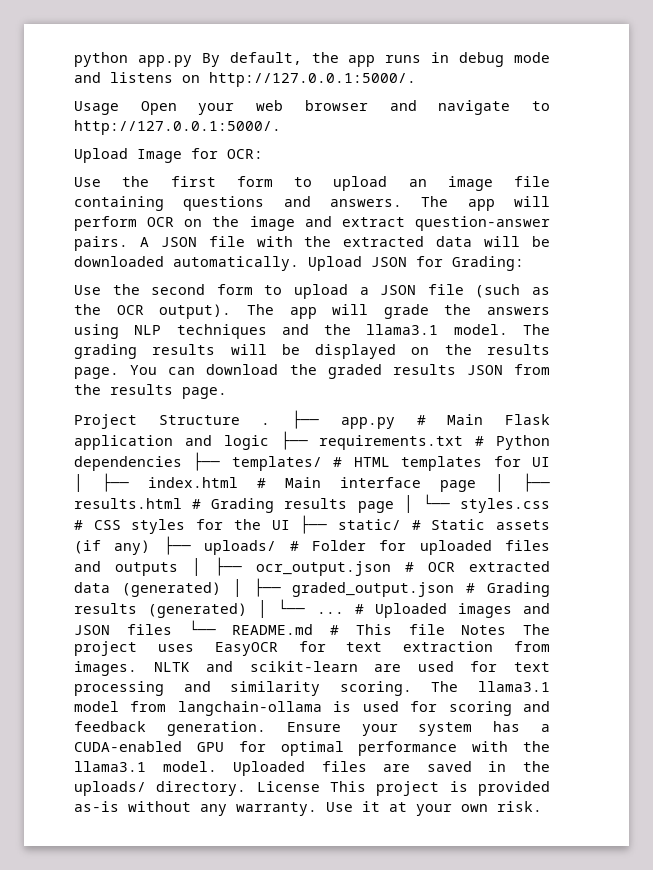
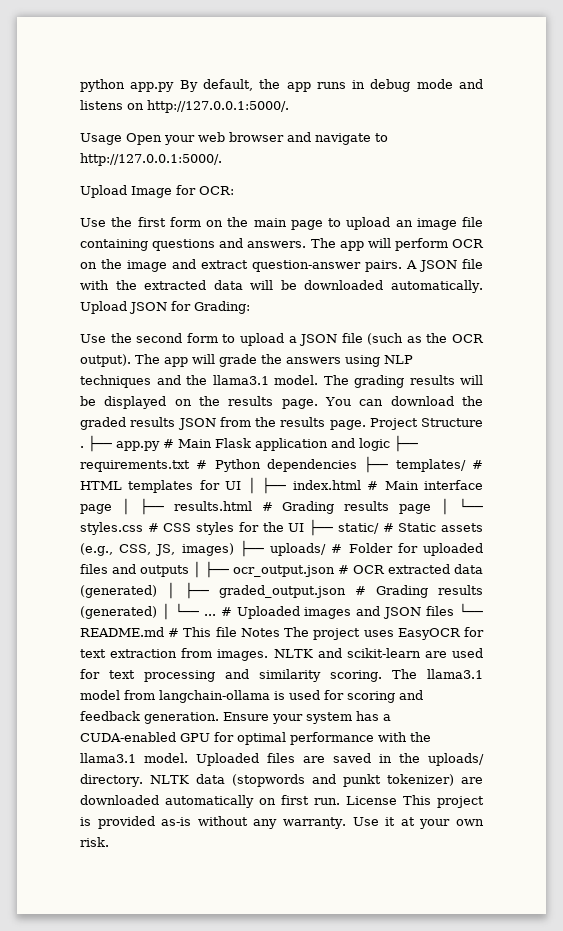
(273, 181) none -> [206,217,323,230] on the main page
(227, 393) // -> (366, 425) none
[74,540,151,555] (if any) -> [80,543,234,556] (e.g., CSS, JS, images)
(247, 788) none -> [149,774,483,787] [80,795,340,808] NLTK data (stopwords and punkt tokenizer) are downloaded automatically on first run.

